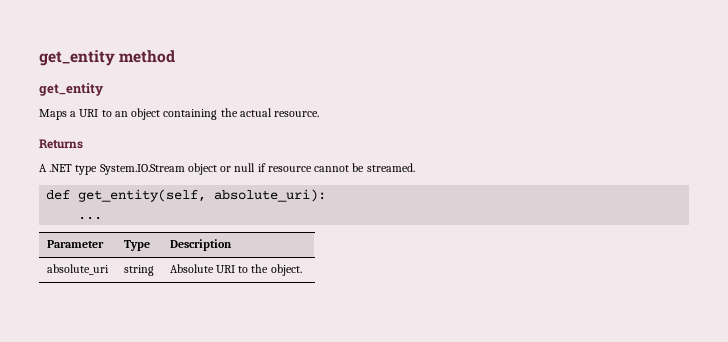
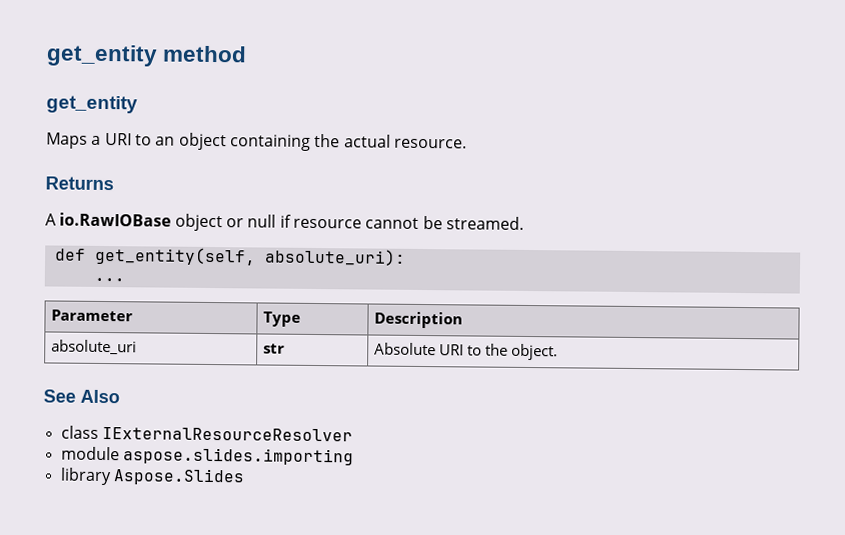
[49,164,185,175] .NET type System.IO.Stream -> [59,212,172,227] io.RawIOBase
[123,265,154,276] string -> [262,343,285,354] str
(302, 270) none -> [43,389,120,404] [60,425,353,442] [60,446,354,466] [59,467,245,486] // See Also // class IExternalResourceResolver // module aspose.slides.importing // library Aspose.Slides

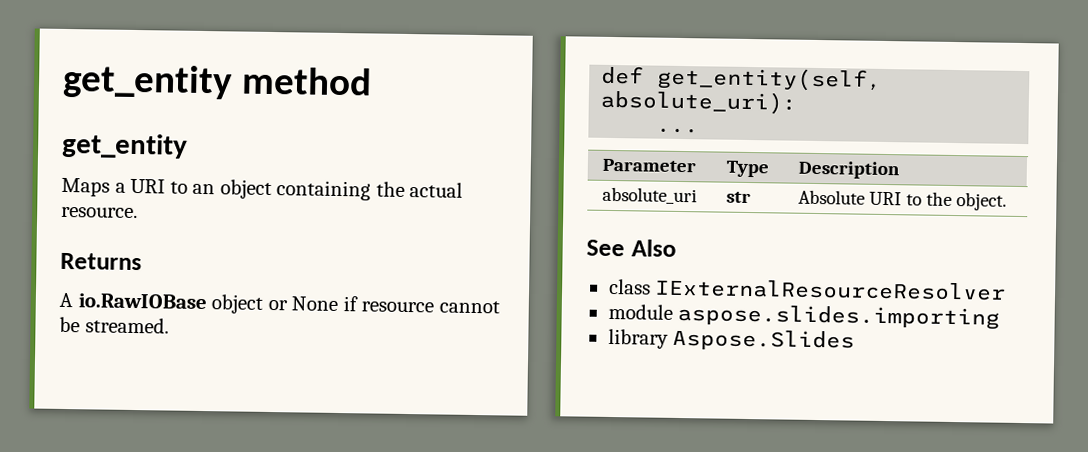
[225,214,277,228] or null -> [267,296,339,311] or None

